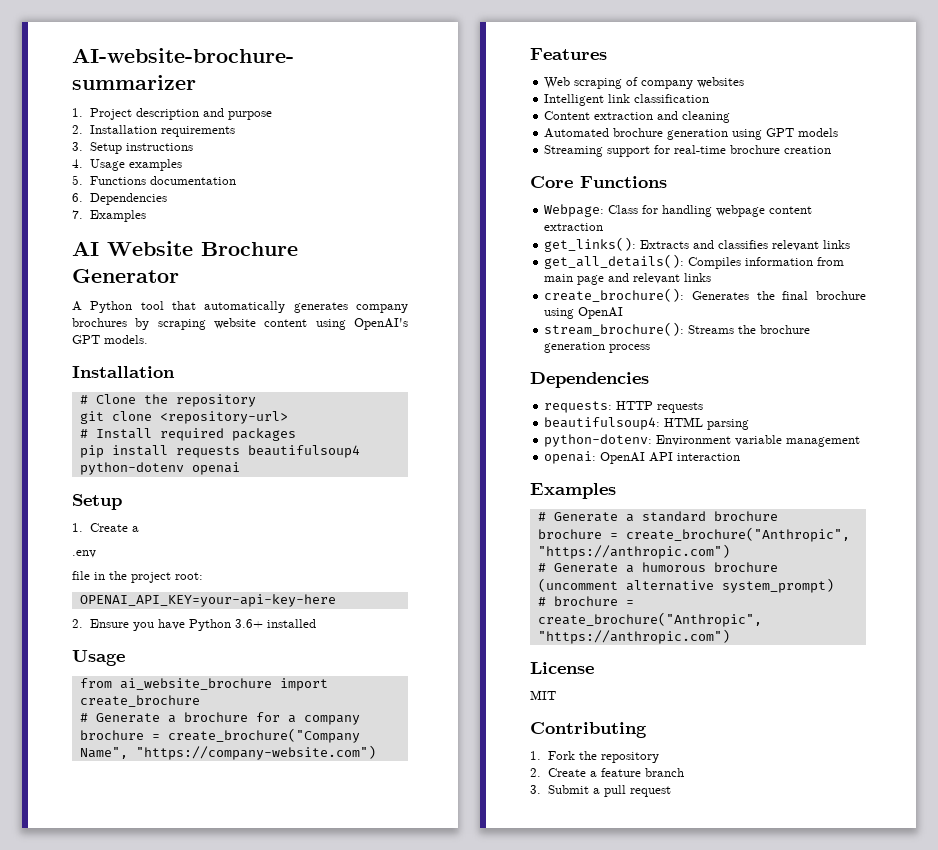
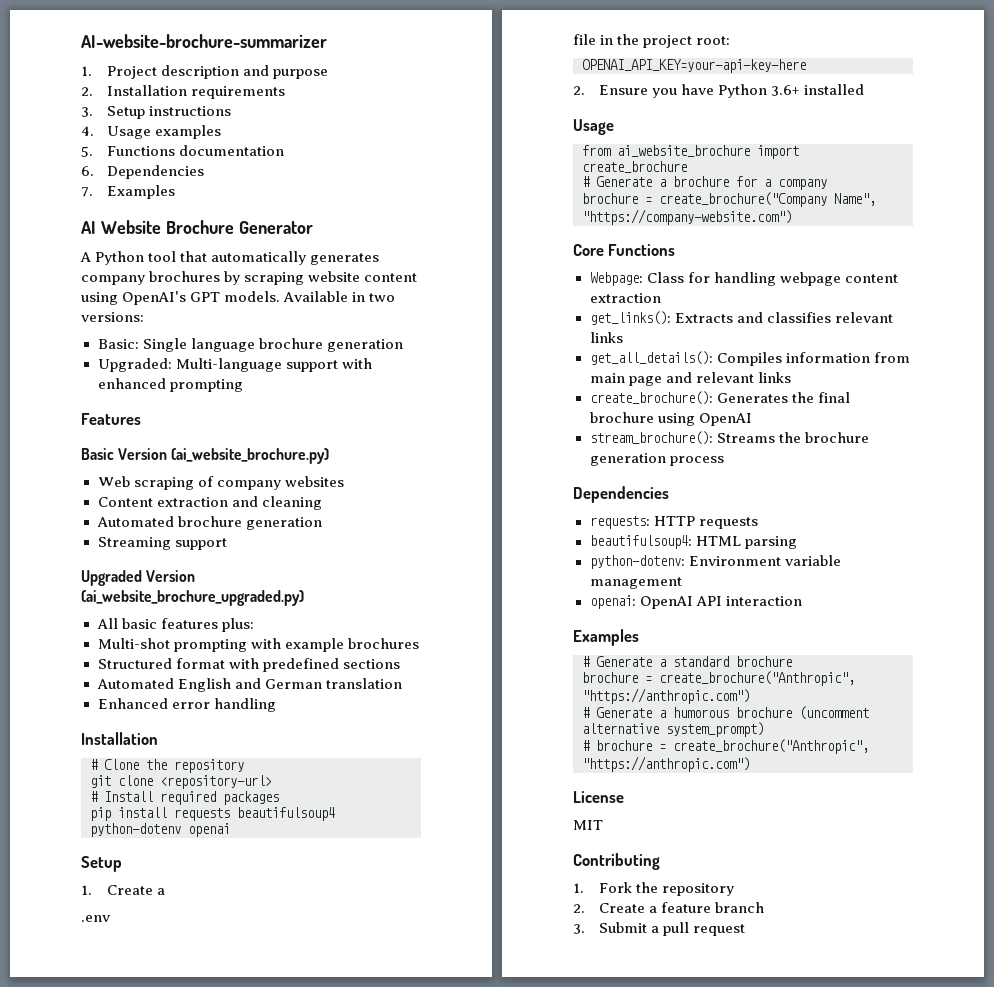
(148, 339) none -> [283,291,396,302] [81,312,144,322] [97,338,403,352] [97,358,372,372] [97,378,243,392] [81,413,141,425] [81,448,330,464] [97,476,344,490] [97,496,322,510] [96,516,322,530] [97,537,227,550] [81,570,196,586] [81,590,304,606] [96,618,254,632] [97,638,419,652] [97,658,400,672] [96,678,402,692] [97,698,276,712] Available in two versions: // Basic: Single language brochure generation // Upgraded: Multi-language support with enhanced prompting // Features // Basic Version (ai_website_brochure.py) // Web scraping of company websites // Content extraction and cleaning // Automated brochure generation // Streaming support // Upgraded Version (ai_website_brochure_upgraded.py) // All basic features plus: // Multi-shot prompting with example brochures // Structured format with predefined sections // Automated English and German translation // Enhanced error handling
[530,48,607,60] [544,77,745,89] [544,94,710,106] [544,111,731,123] [544,128,839,140] [544,145,832,157] // Features // Web scraping of company websites // Intelligent link classification // Content extraction and cleaning // Automated brochure generation using GPT models // Streaming support for real-time brochure creation -> (792, 217) none

